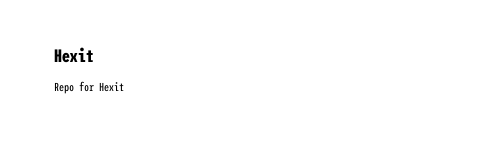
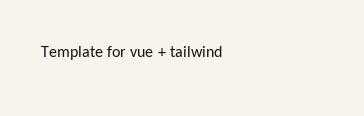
[54,47,94,63] [54,81,124,94] Hexit // Repo for Hexit -> [41,46,222,60] Template for vue + tailwind

